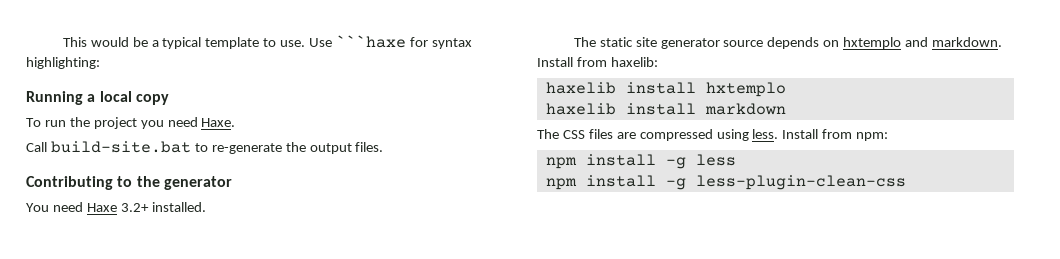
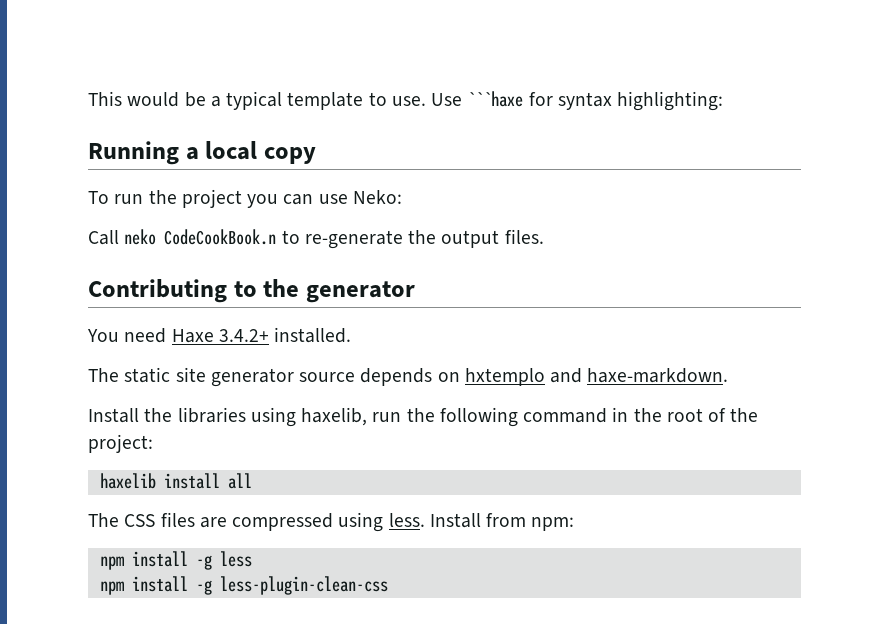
[167,117,236,127] need Haxe. -> [283,190,402,205] can use Neko:
[50,141,191,153] build-site.bat -> [124,229,277,245] neko CodeCookBook.n
[120,203,149,212] 3.2+ -> [218,329,269,342] 3.4.2+
[932,37,1003,47] [537,57,658,67] [545,82,786,97] [545,103,786,115] markdown. Install from haxelib: // haxelib install hxtemplo // haxelib install markdown -> [587,368,729,383] [88,407,759,427] [88,434,153,453] [99,473,252,489] haxe-markdown. // Install the libraries using haxelib, run the following command in the root of the project: // haxelib install all

